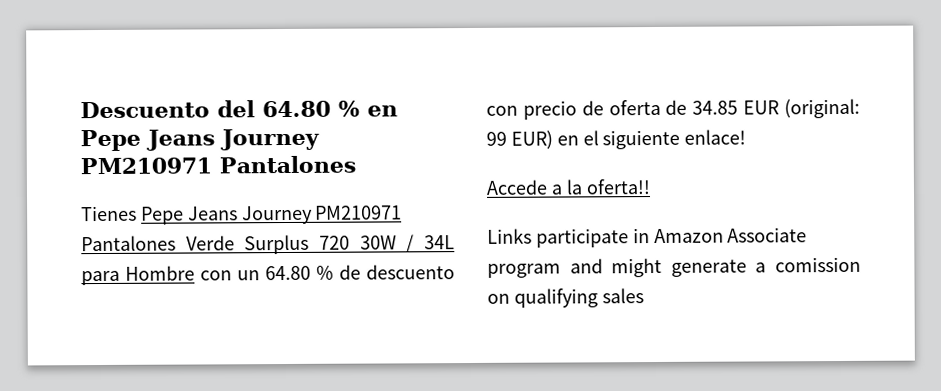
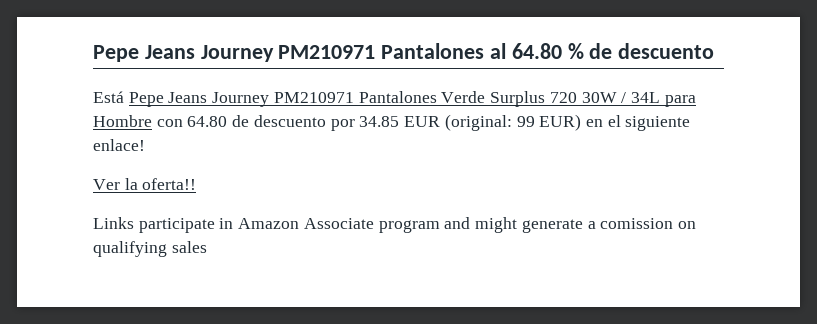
[80,100,398,119] [80,128,320,152] [80,155,356,175] [81,205,137,222] Descuento del 64.80 % en Pepe Jeans Journey PM210971 Pantalones // Tienes -> [93,43,715,62] [93,91,124,103] Pepe Jeans Journey PM210971 Pantalones al 64.80 % de descuento // Está
[237,264,455,281] [486,99,688,120] un 64.80 % de descuento con precio de oferta de -> [187,115,355,131] 64.80 de descuento por
[486,179,562,195] Accede a -> [93,179,120,190] Ver

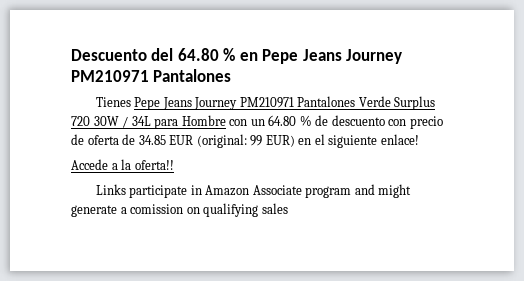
[93,43,715,62] [93,91,124,103] Pepe Jeans Journey PM210971 Pantalones al 64.80 % de descuento // Está -> [71,48,403,64] [71,69,232,82] [95,97,131,107] Descuento del 64.80 % en Pepe Jeans Journey PM210971 Pantalones // Tienes
[187,115,355,131] 64.80 de descuento por -> [250,115,443,129] [71,134,136,145] un 64.80 % de descuento con precio de oferta de
[93,179,120,190] Ver -> [71,159,118,170] Accede a

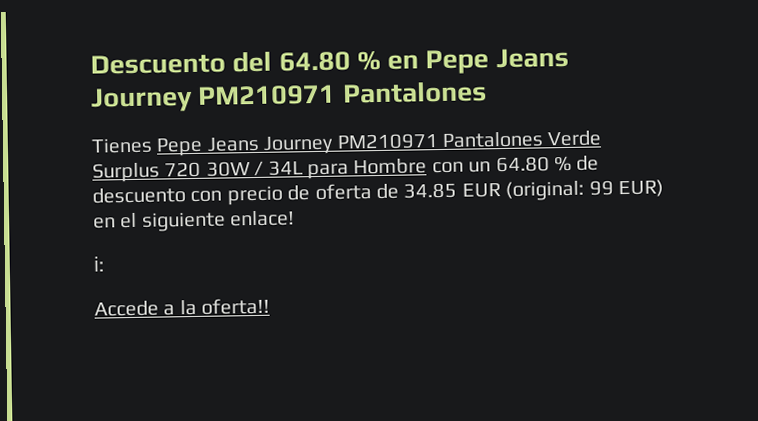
(419, 139) none -> [93,256,104,272] // ℹ:
[95,184,412,198] [71,203,288,217] // Links participate in Amazon Associate program and might generate a comission on qualifying sales -> (271, 306) none

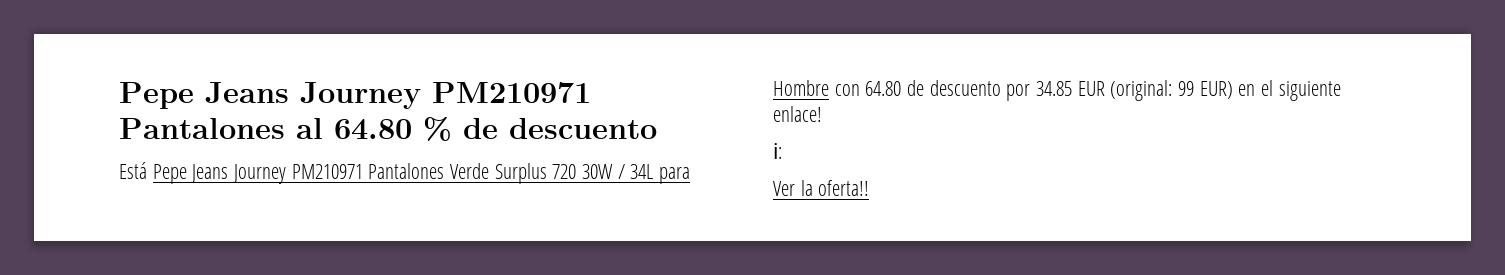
[90,47,569,75] [91,81,487,113] [91,137,153,154] Descuento del 64.80 % en Pepe Jeans Journey PM210971 Pantalones // Tienes -> [119,82,591,109] [119,117,657,141] [119,162,147,179] Pepe Jeans Journey PM210971 Pantalones al 64.80 % de descuento // Está
[468,155,600,173] [92,183,399,206] un 64.80 % de descuento con precio de oferta de -> [865,80,1031,101] 64.80 de descuento por
[94,300,176,317] Accede a -> [773,181,795,196] Ver

